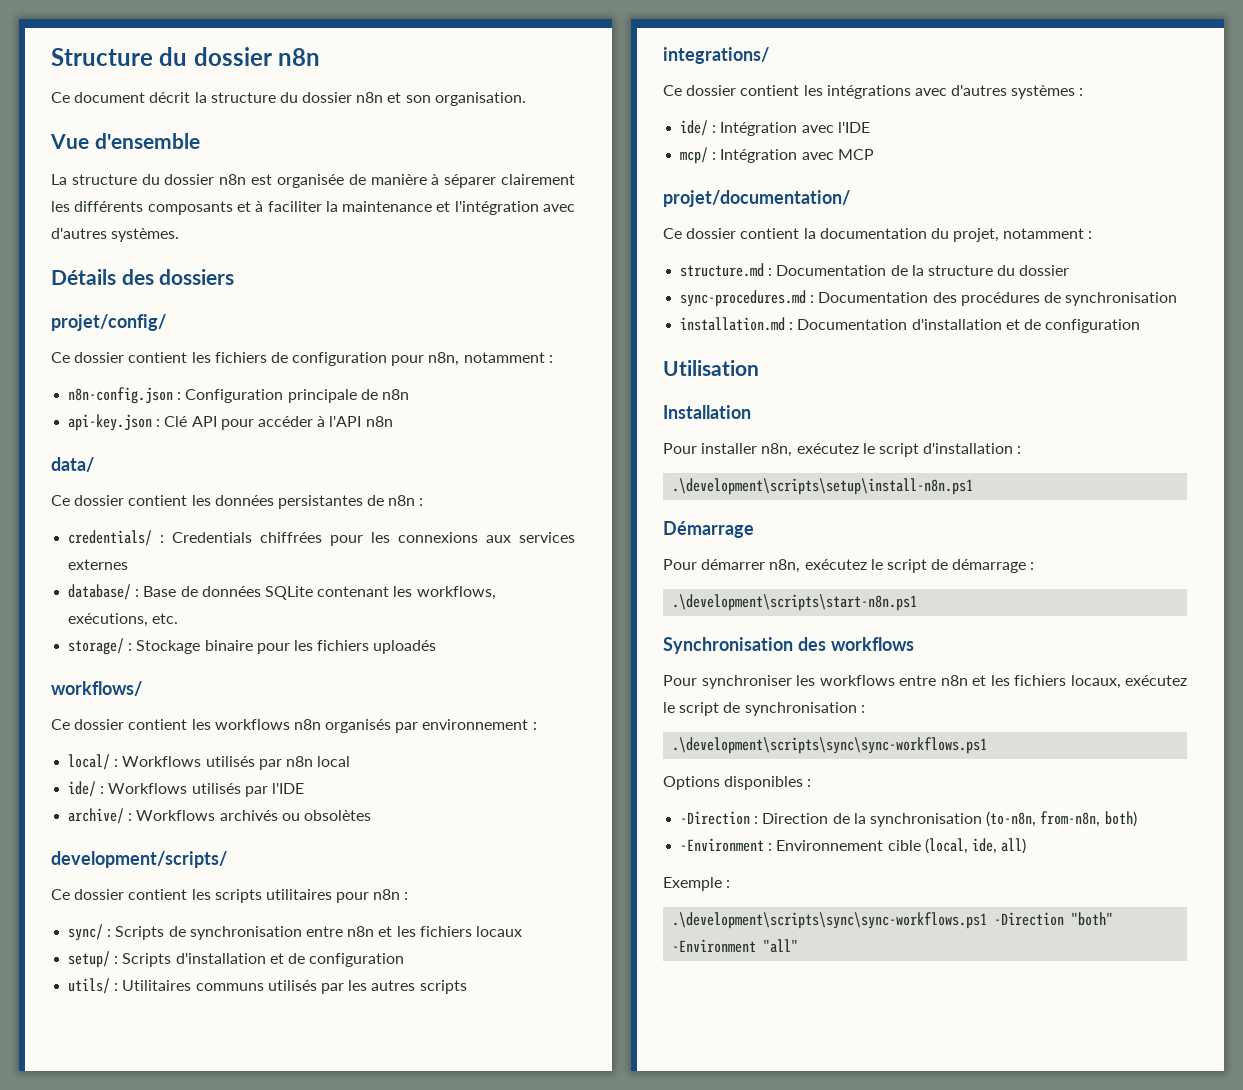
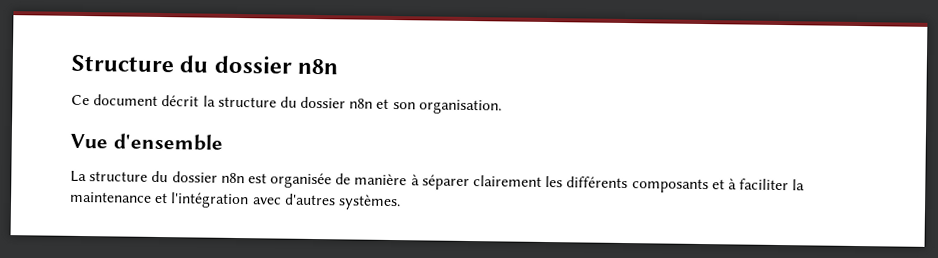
[51,269,235,285] [51,314,166,331] [51,352,553,366] [68,387,409,404] [68,414,393,431] [51,457,94,472] [51,495,424,509] [68,530,575,546] [68,559,129,570] [68,584,496,600] [68,613,179,627] [68,638,437,655] [51,681,142,696] [51,719,537,733] [68,754,351,770] [68,781,304,797] [68,808,371,824] [51,851,227,868] [51,889,409,903] [68,924,522,941] [68,951,405,968] [68,978,467,994] [663,47,769,64] [663,85,1084,99] [680,120,870,136] [680,147,874,164] [663,190,850,207] [663,228,1093,242] [680,263,1070,277] [680,290,1178,307] [680,317,1141,333] [663,360,759,376] [663,405,751,419] [663,443,1022,457] [672,478,974,495] [663,521,754,538] [663,559,1035,573] [672,594,918,611] [663,637,914,654] [663,675,1187,689] [663,702,865,716] [672,737,988,754] [663,776,812,790] [680,811,1137,827] [680,838,1027,854] [663,877,731,891] [672,912,1114,929] [672,939,799,953] // Détails des dossiers // projet/config/ // Ce dossier contient les fichiers de configuration pour n8n, notamment : // n8n-config.json : Configuration principale de n8n // api-key.json : Clé API pour accéder à l'API n8n // data/ // Ce dossier contient les données persistantes de n8n : // credentials/ : Credentials chiffrées pour les connexions aux services externes // database/ : Base de données SQLite contenant les workflows, exécutions, etc. // storage/ : Stockage binaire pour les fichiers uploadés // workflows/ // Ce dossier contient les workflows n8n organisés par environnement : // local/ : Workflows utilisés par n8n local // ide/ : Workflows utilisés par l'IDE // archive/ : Workflows archivés ou obsolètes // development/scripts/ // Ce dossier contient les scripts utilitaires pour n8n : // sync/ : Scripts de synchronisation entre n8n et les fichiers locaux // setup/ : Scripts d'installation et de configuration // utils/ : Utilitaires communs utilisés par les autres scripts // integrations/ // Ce dossier contient les intégrations avec d'autres systèmes : // ide/ : Intégration avec l'IDE // mcp/ : Intégration avec MCP // projet/documentation/ // Ce dossier contient la documentation du projet, notamment : // structure.md : Documentation de la structure du dossier // sync-procedures.md : Documentation des procédures de synchronisation // installation.md : Documentation d'installation et de configuration // Utilisation // Installation // Pour installer n8n, exécutez le script d'installation : // .\development\scripts\setup\install-n8n.ps1 // Démarrage // Pour démarrer n8n, exécutez le script de démarrage : // .\development\scripts\start-n8n.ps1 // Synchronisation des workflows // Pour synchroniser les workflows entre n8n et les fichiers locaux, exécutez le script de synchronisation : // .\development\scripts\sync\sync-workflows.ps1 // Options disponibles : // -Direction : Direction de la synchronisation (to-n8n, from-n8n, both) // -Environment : Environnement cible (local, ide, all) // Exemple : // .\development\scripts\sync\sync-workflows.ps1 -Direction "both" -Environment "all" -> (401, 202) none

